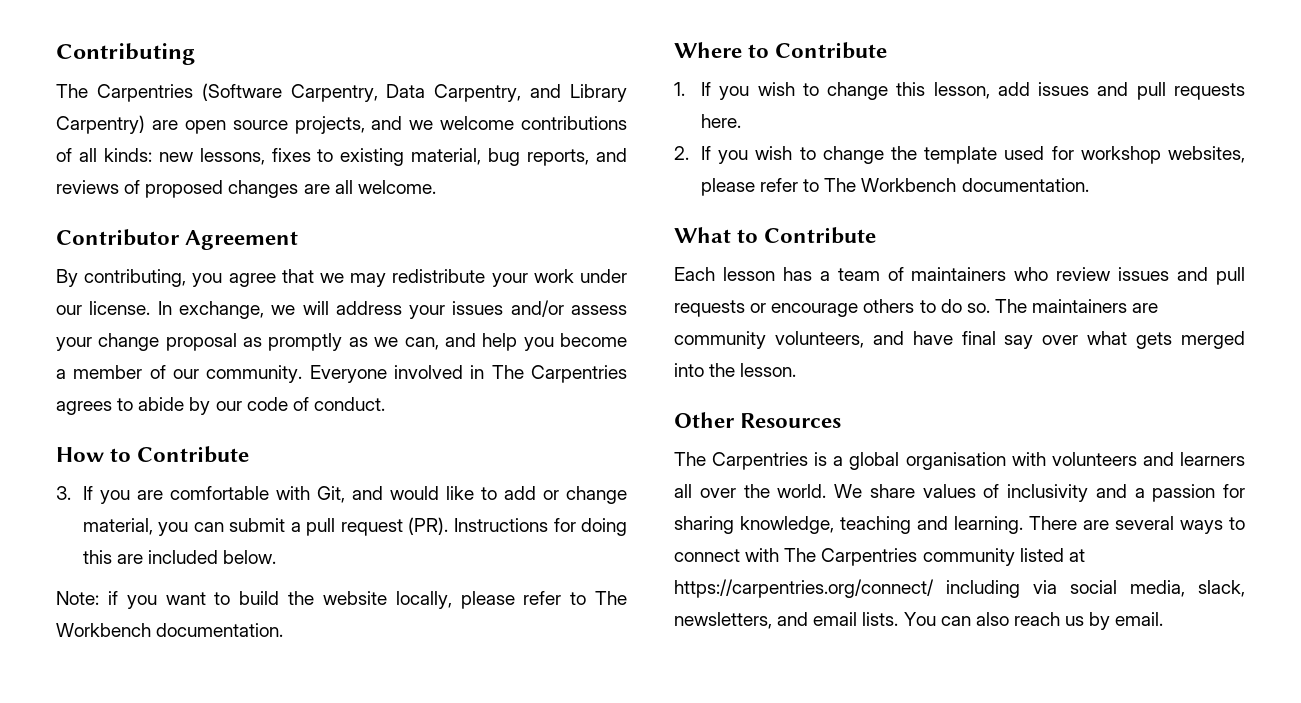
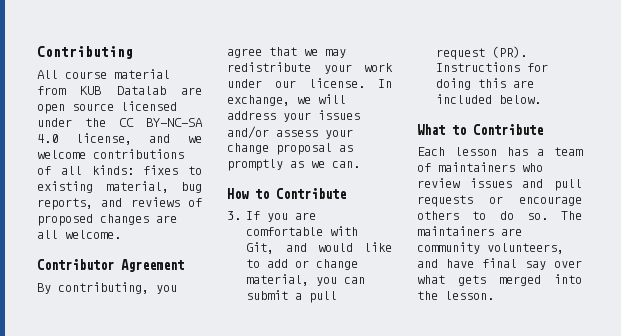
[56,83,628,102] [56,115,365,134] The Carpentries (Software Carpentry, Data Carpentry, and Library Carpentry) are open source projects, -> [37,69,170,79] [37,86,203,95] [37,101,177,114] [37,118,203,127] [37,133,132,145] All course material from KUB Datalab are open source licensed under the CC BY-NC-SA 4.0 license,
[158,148,265,165] new lessons, -> (134, 170) none
[404,333,628,351] [56,365,627,383] [56,397,385,415] can, and help you become a member of our community. Everyone involved in The Carpentries agrees to abide by our code of conduct. -> [332,161,360,168] can.
[56,591,627,609] [56,623,284,637] [674,42,888,59] [674,82,1245,100] [700,114,741,128] [674,146,1245,164] [700,178,1089,196] // Note: if you want to build the website locally, please refer to The Workbench documentation. // Where to Contribute // 1. If you wish to change this lesson, add issues and pull requests here. // 2. If you wish to change the template used for workshop websites, please refer to The Workbench documentation. -> (542, 99) none
[674,412,842,428] [674,452,1245,470] [674,484,1245,502] [674,516,1245,534] [674,548,1085,566] [674,579,1245,598] [674,612,1164,630] // Other Resources // The Carpentries is a global organisation with volunteers and learners all over the world. We share values of inclusivity and a passion for sharing knowledge, teaching and learning. There are several ways to connect with The Carpentries community listed at https://carpentries.org/connect/ including via social media, slack, newsletters, and email lists. You can also reach us by email. -> (494, 295) none

